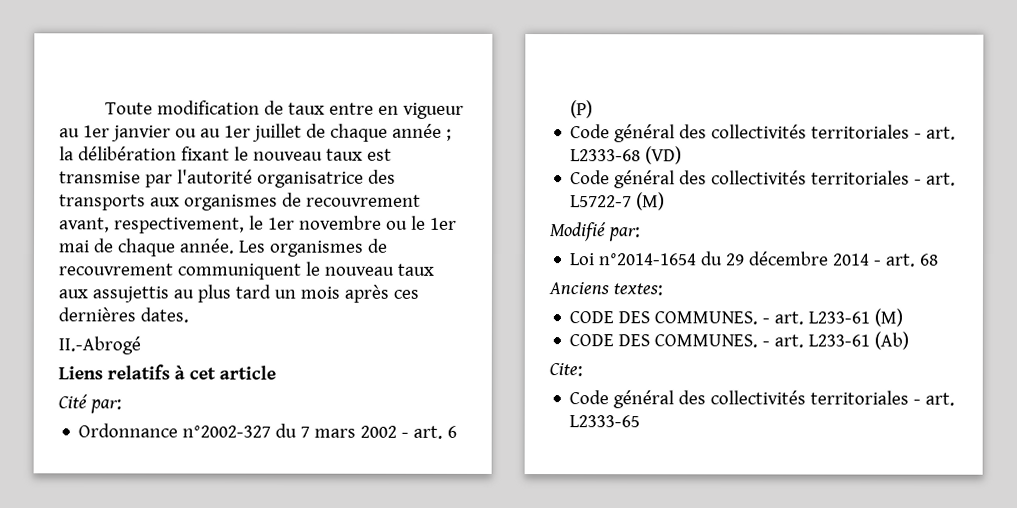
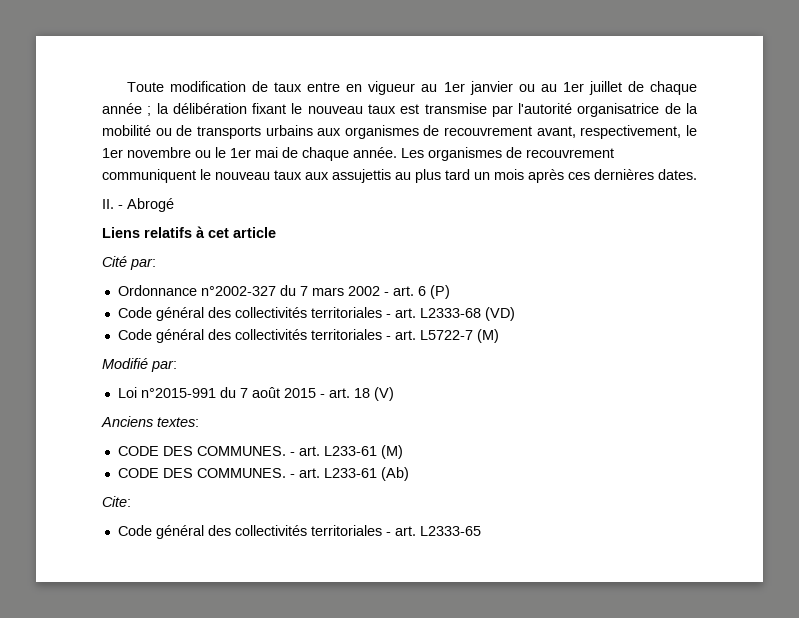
[367,169,396,184] [59,194,146,211] des transports -> [664,103,698,114] [102,125,313,139] de la mobilité ou de transports urbains
[58,336,141,355] II.-Abrogé -> [102,198,174,212] II. - Abrogé
[598,251,940,267] n°2014-1654 du 29 décembre 2014 - art. 68 -> [140,387,394,401] n°2015-991 du 7 août 2015 - art. 18 (V)

